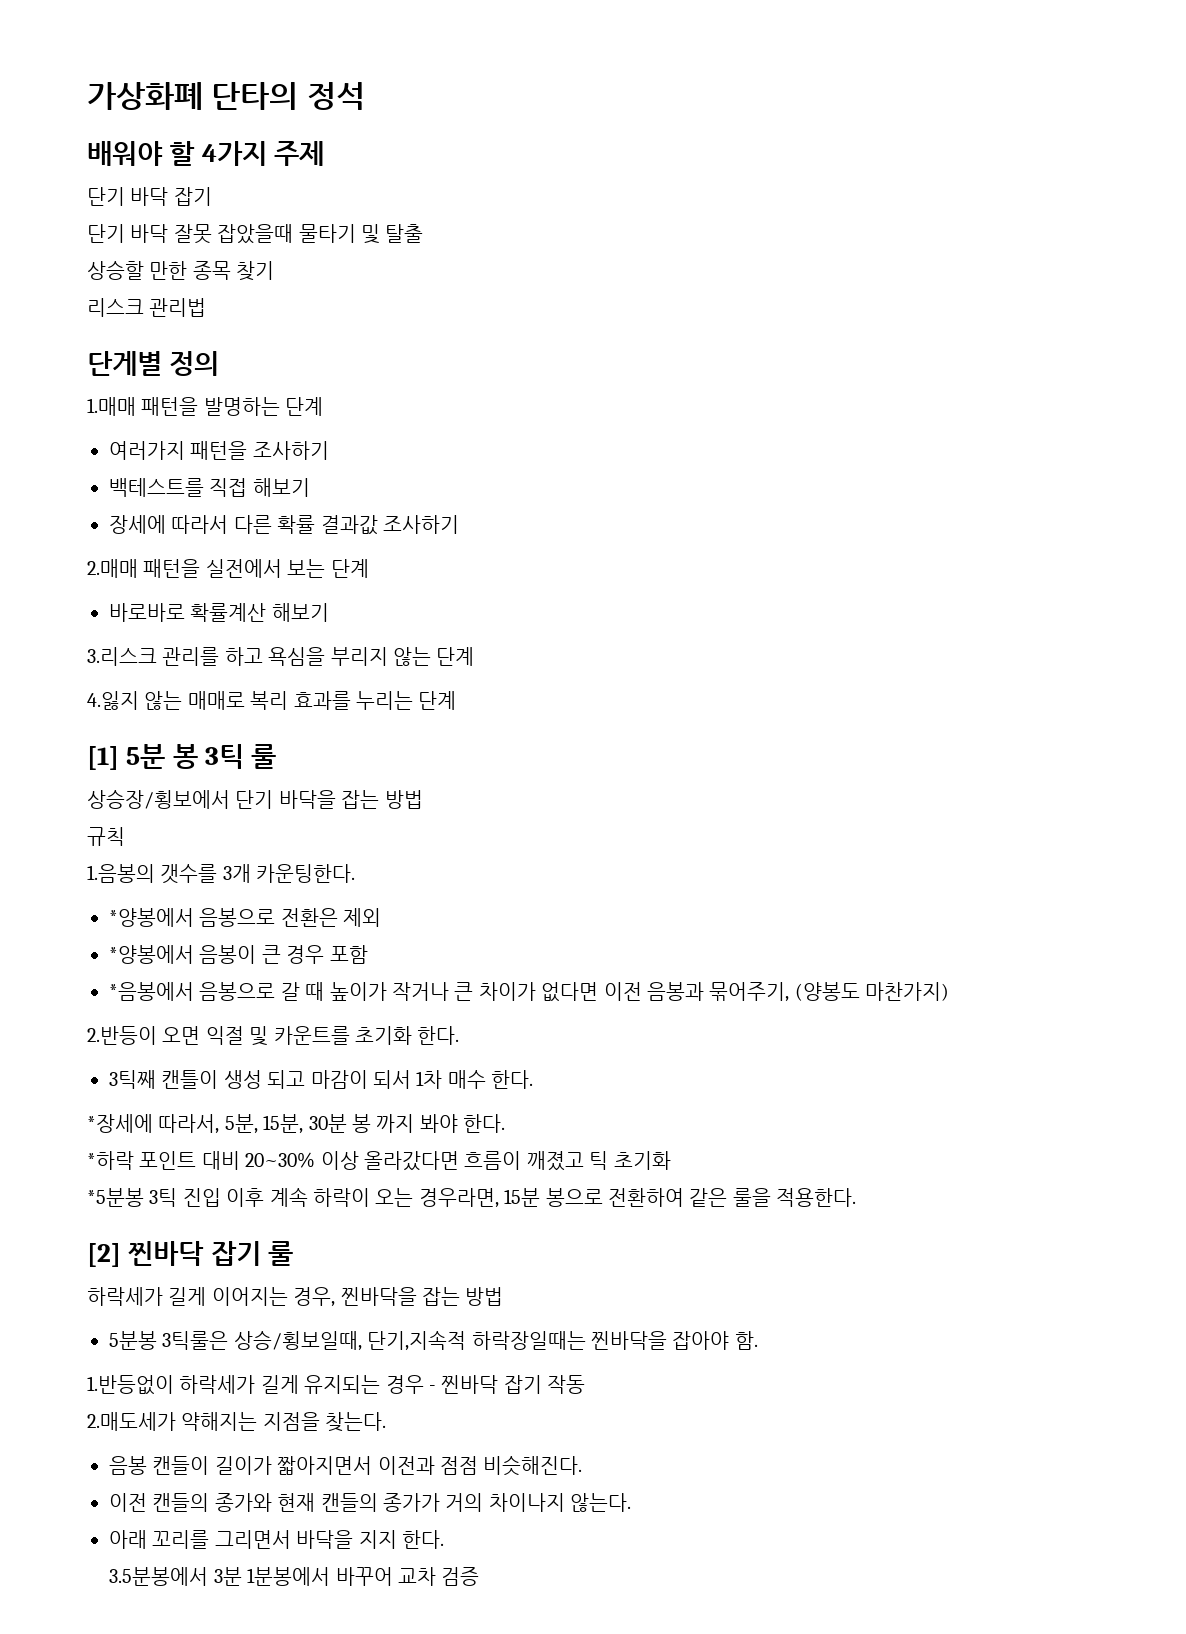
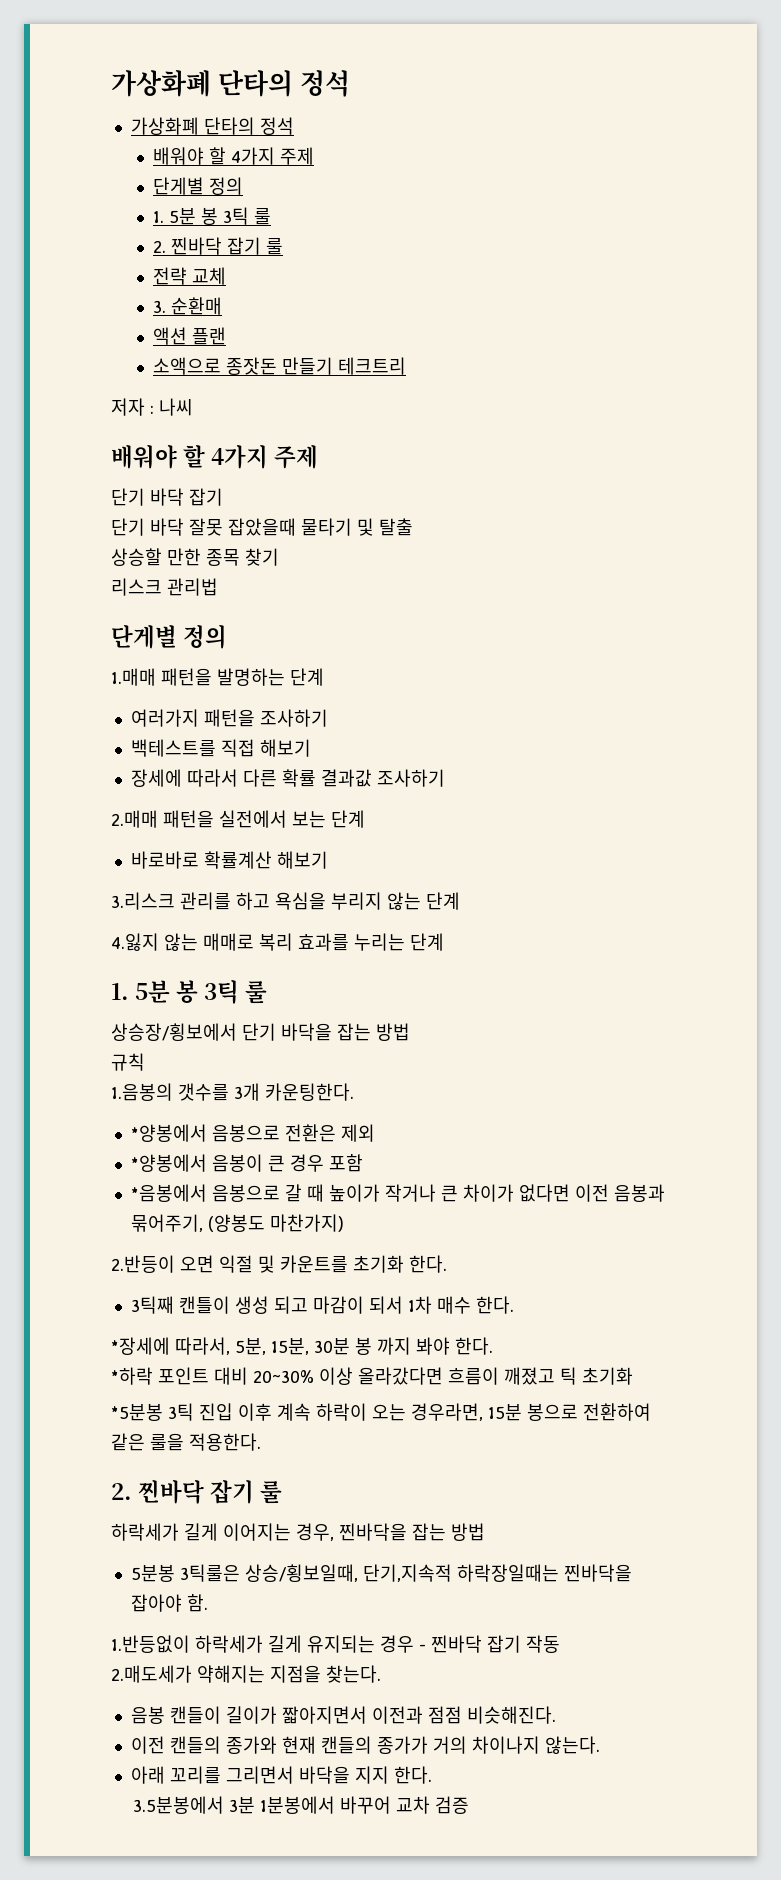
[87,82,365,110] 가상화폐 단타의 정석 -> [111,70,351,97] [130,117,294,135] [152,147,314,165] [152,177,243,195] [152,207,271,225] [152,237,283,255] [152,267,226,285] [152,297,222,315] [152,327,226,345] [152,357,406,375] [111,398,193,416] 가상화폐 단타의 정석 // 가상화폐 단타의 정석 // 배워야 할 4가지 주제 // 단게별 정의 // 1. 5분 봉 3틱 룰 // 2. 찐바닥 잡기 룰 // 전략 교체 // 3. 순환매 // 액션 플랜 // 소액으로 종잣돈 만들기 테크트리 // 저자 : 나씨
[87,746,119,770] [1] -> [111,983,129,1000] 1.
[87,1243,121,1267] [2] -> [111,1483,132,1500] 2.

